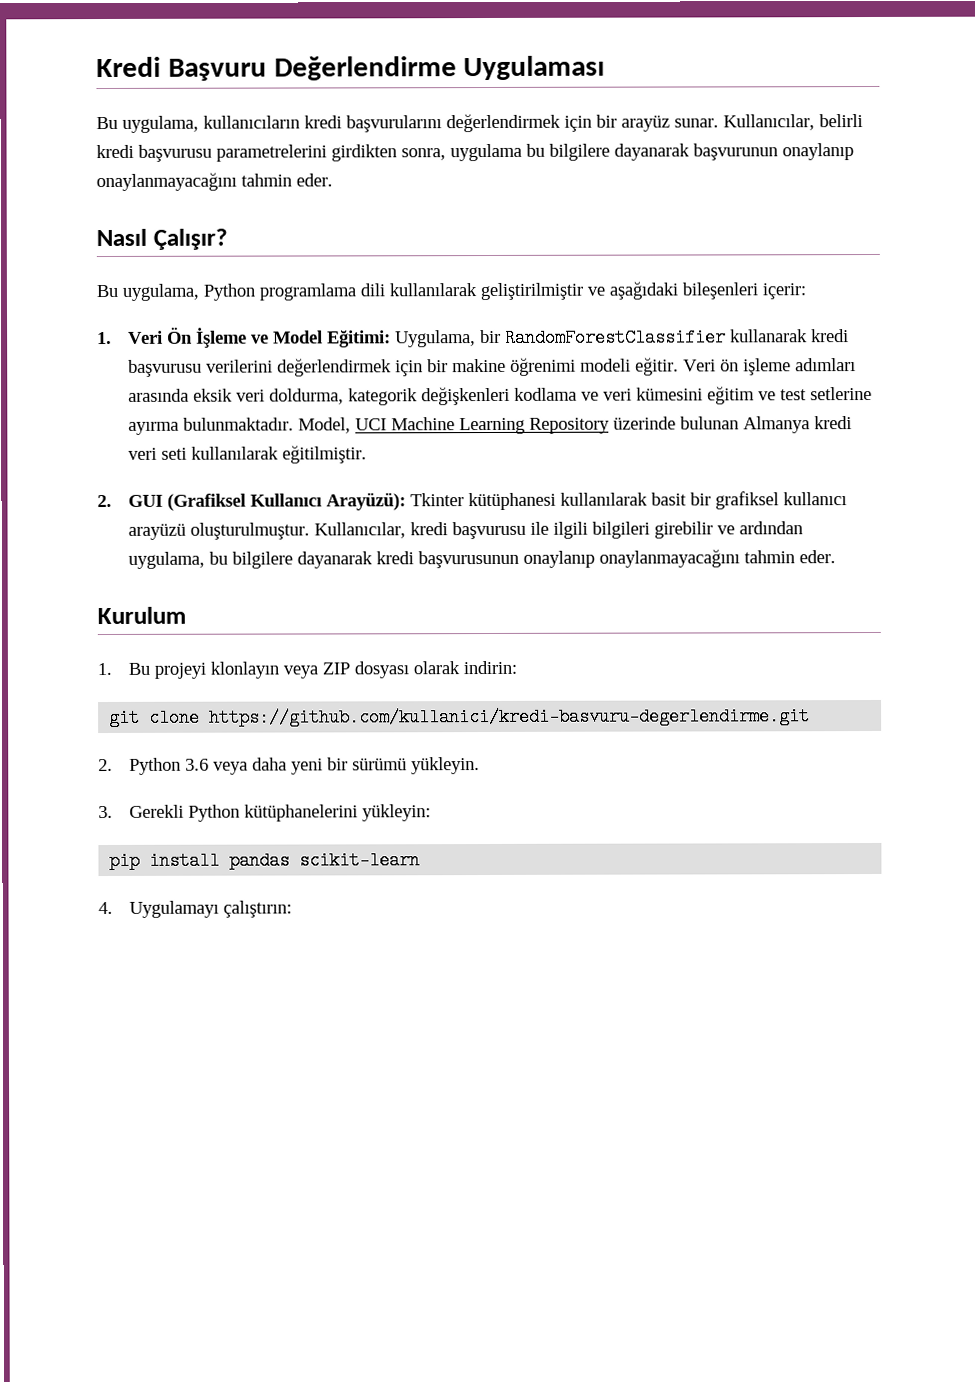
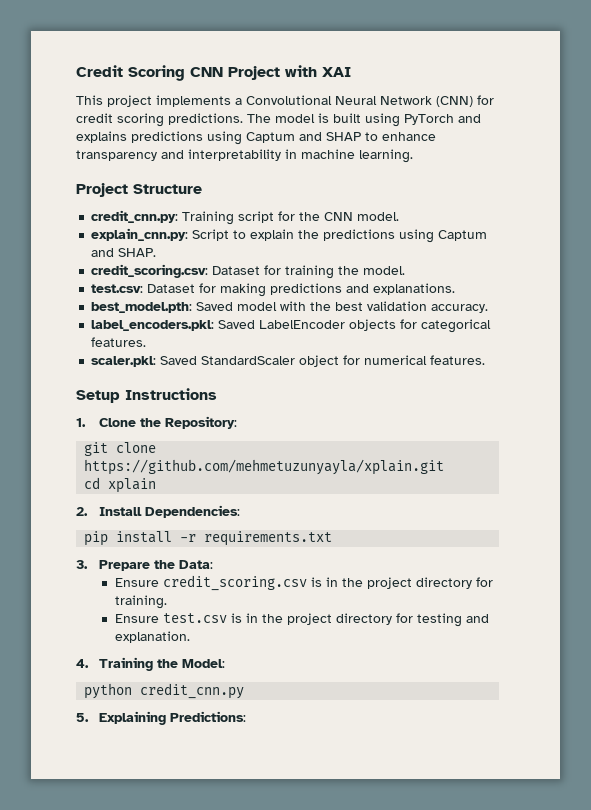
[96,55,606,81] [96,113,863,133] [96,143,854,162] [96,172,333,192] [96,228,228,250] [96,281,806,301] [97,326,850,348] [128,357,857,377] [128,386,873,406] [128,416,853,435] [128,445,368,464] [97,491,848,511] [128,521,804,540] [128,549,837,569] [97,606,186,625] [97,660,518,679] [109,707,811,727] [98,757,481,775] [98,804,432,822] [109,851,421,870] [98,900,293,918] Kredi Başvuru Değerlendirme Uygulaması // Bu uygulama, kullanıcıların kredi başvurularını değerlendirmek için bir arayüz sunar. Kullanıcılar, belirli kredi başvurusu parametrelerini girdikten sonra, uygulama bu bilgilere dayanarak başvurunun onaylanıp onaylanmayacağını tahmin eder. // Nasıl Çalışır? // Bu uygulama, Python programlama dili kullanılarak geliştirilmiştir ve aşağıdaki bileşenleri içerir: // 1. Veri Ön İşleme ve Model Eğitimi: Uygulama, bir RandomForestClassifier kullanarak kredi başvurusu verilerini değerlendirmek için bir makine öğrenimi modeli eğitir. Veri ön işleme adımları arasında eksik veri doldurma, kategorik değişkenleri kodlama ve veri kümesini eğitim ve test setlerine ayırma bulunmaktadır. Model, UCI Machine Learning Repository üzerinde bulunan Almanya kredi veri seti kullanılarak eğitilmiştir. // 2. GUI (Grafiksel Kullanıcı Arayüzü): Tkinter kütüphanesi kullanılarak basit bir grafiksel kullanıcı arayüzü oluşturulmuştur. Kullanıcılar, kredi başvurusu ile ilgili bilgileri girebilir ve ardından uygulama, bu bilgilere dayanarak kredi başvurusunun onaylanıp onaylanmayacağını tahmin eder. // Kurulum // 1. Bu projeyi klonlayın veya ZIP dosyası olarak indirin: // git clone https://github.com/kullanici/kredi-basvuru-degerlendirme.git // 2. Python 3.6 veya daha yeni bir sürümü yükleyin. // 3. Gerekli Python kütüphanelerini yükleyin: // pip install pandas scikit-learn // 4. Uygulamayı çalıştırın: -> [76,65,351,81] [76,95,494,107] [76,113,481,127] [76,131,436,145] [76,149,413,163] [76,183,202,197] [91,210,400,225] [91,228,488,243] [91,248,157,257] [91,264,406,279] [91,283,456,297] [91,301,489,313] [91,319,492,333] [91,337,147,347] [91,355,486,367] [76,388,217,403] [76,416,238,429] [84,442,157,456] [84,459,445,475] [84,477,157,493] [76,505,241,518] [84,531,333,546] [76,560,214,571] [114,575,493,591] [114,595,167,609] [114,613,489,627] [114,631,190,643] [76,657,226,671] [84,683,245,699] [76,711,247,725] Credit Scoring CNN Project with XAI // This project implements a Convolutional Neural Network (CNN) for credit scoring predictions. The model is built using PyTorch and explains predictions using Captum and SHAP to enhance transparency and interpretability in machine learning. // Project Structure // credit_cnn.py: Training script for the CNN model. // explain_cnn.py: Script to explain the predictions using Captum and SHAP. // credit_scoring.csv: Dataset for training the model. // test.csv: Dataset for making predictions and explanations. // best_model.pth: Saved model with the best validation accuracy. // label_encoders.pkl: Saved LabelEncoder objects for categorical features. // scaler.pkl: Saved StandardScaler object for numerical features. // Setup Instructions // 1. Clone the Repository: // git clone https://github.com/mehmetuzunyayla/xplain.git // cd xplain // 2. Install Dependencies: // pip install -r requirements.txt // 3. Prepare the Data: // Ensure credit_scoring.csv is in the project directory for training. // Ensure test.csv is in the project directory for testing and explanation. // 4. Training the Model: // python credit_cnn.py // 5. Explaining Predictions:

